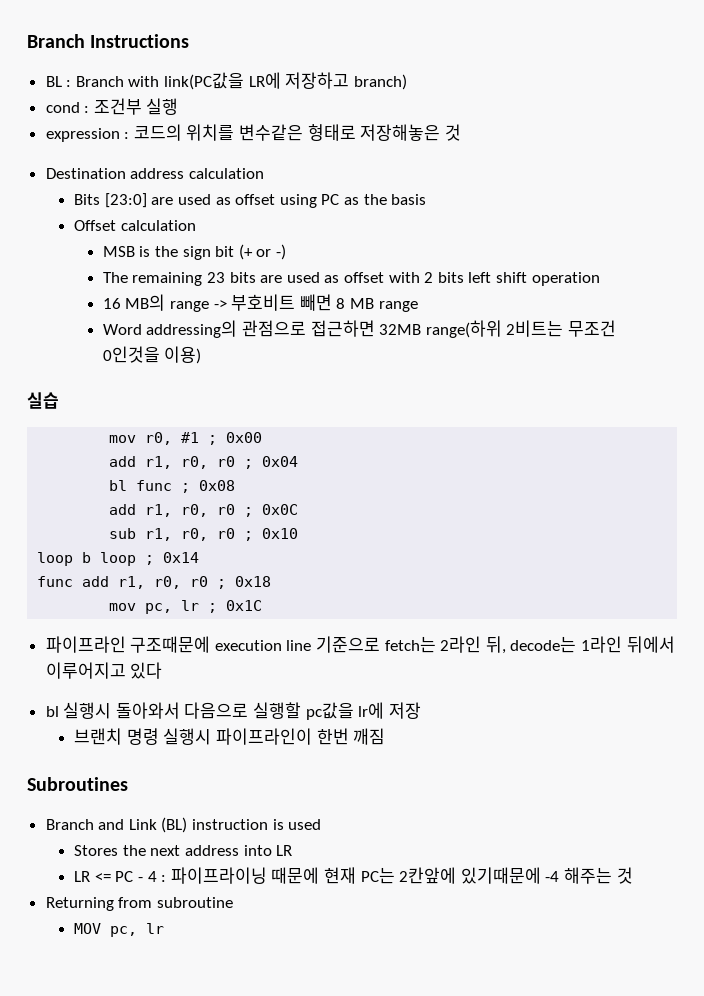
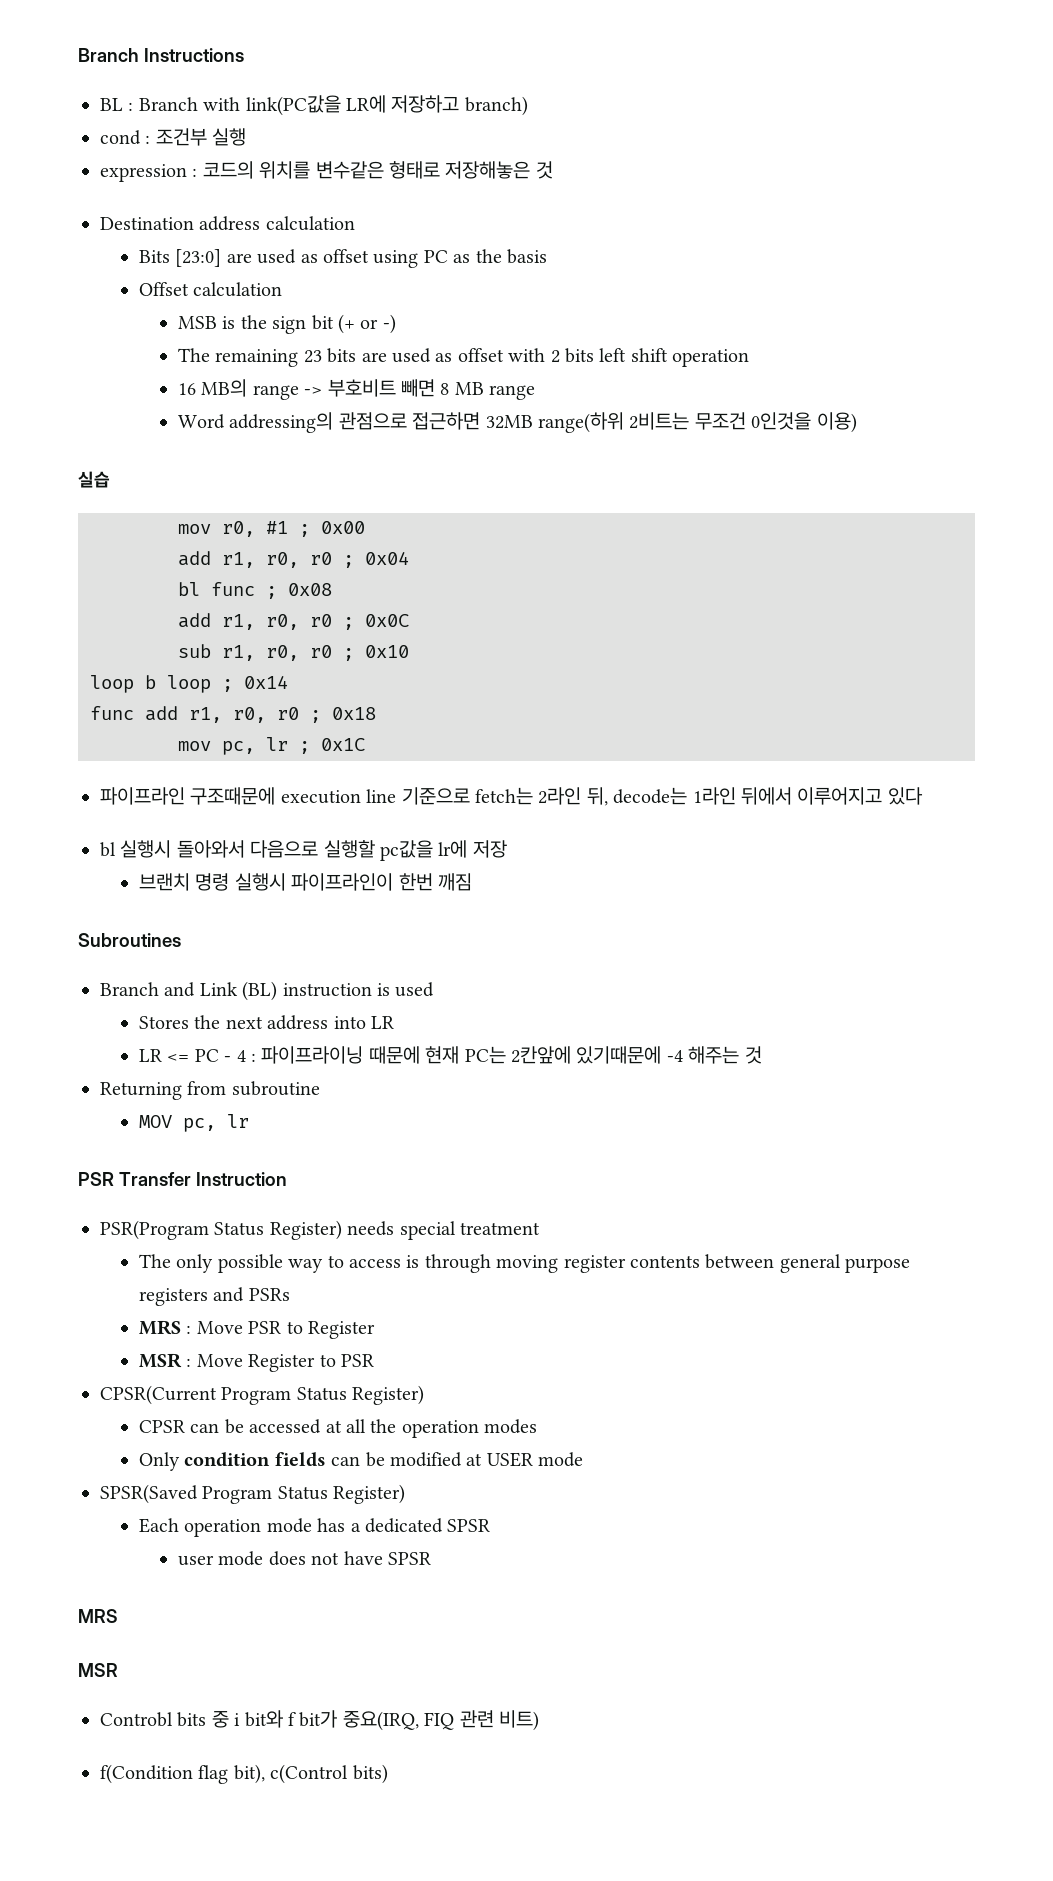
(165, 928) none -> [78,1172,287,1186] [100,1220,540,1240] [138,1254,911,1273] [138,1287,290,1306] [138,1320,375,1339] [138,1353,374,1372] [100,1385,425,1405] [138,1419,538,1438] [138,1452,584,1471] [100,1484,406,1504] [138,1518,491,1537] [177,1551,431,1566] [78,1609,118,1623] [78,1663,118,1677] [100,1710,539,1731] [100,1764,388,1784] // PSR Transfer Instruction // PSR(Program Status Register) needs special treatment // The only possible way to access is through moving register contents between general purpose registers and PSRs // MRS : Move PSR to Register // MSR : Move Register to PSR // CPSR(Current Program Status Register) // CPSR can be accessed at all the operation modes // Only condition fields can be modified at USER mode // SPSR(Saved Program Status Register) // Each operation mode has a dedicated SPSR // user mode does not have SPSR // MRS // MSR // Controbl bits 중 i bit와 f bit가 중요(IRQ, FIQ 관련 비트) // f(Condition flag bit), c(Control bits)

